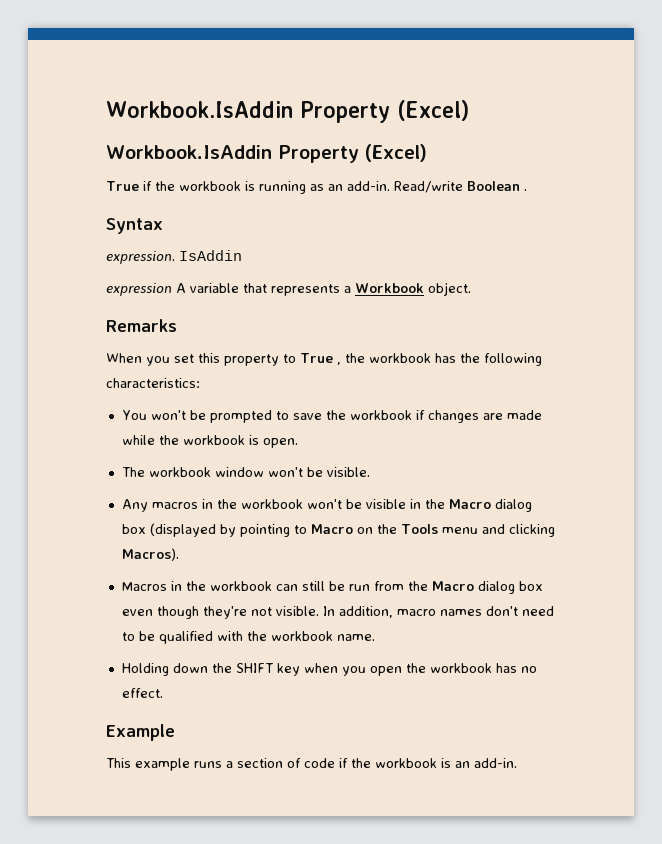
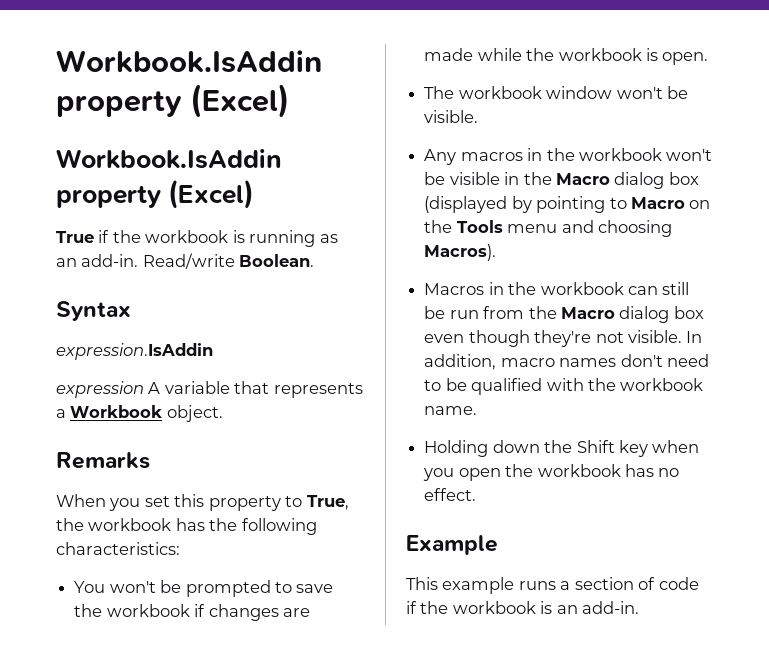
[106,101,390,123] Workbook.IsAddin Property -> [56,50,322,73] [56,91,182,117] Workbook.IsAddin property
[277,145,359,163] Property -> [56,185,161,208] property
[467,181,527,191] Boolean . -> [239,254,315,267] Boolean.
[106,250,242,264] expression. IsAddin -> [56,343,213,360] expression.IsAddin
[300,353,341,365] True , -> [306,495,349,510] True,
[508,524,555,537] clicking -> [597,220,672,237] choosing
[235,663,273,673] SHIFT -> [576,440,615,453] Shift

